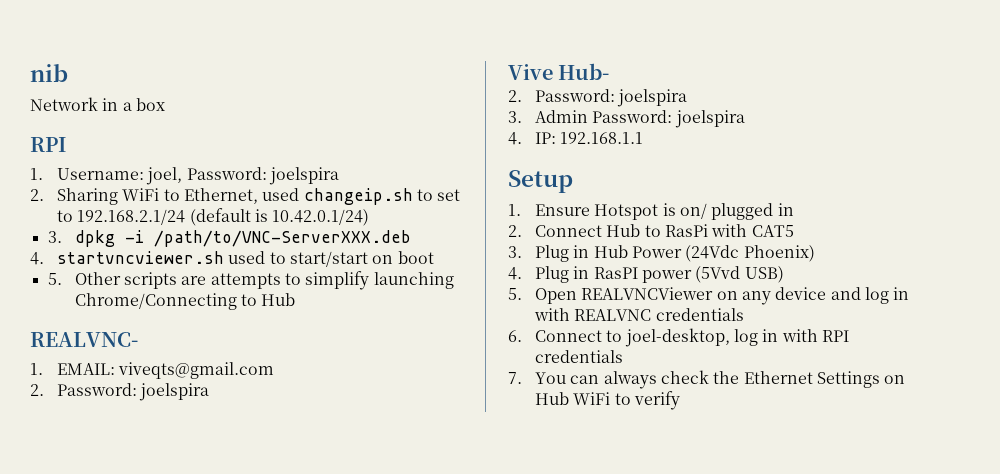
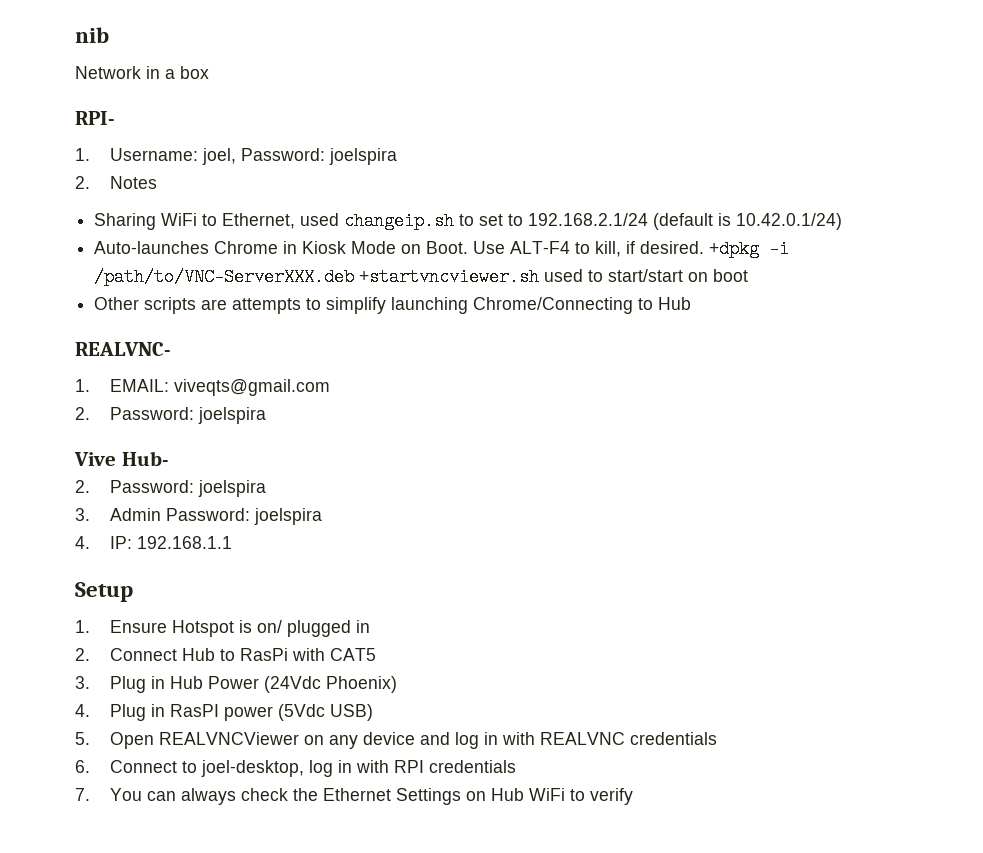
[30,137,67,152] RPI -> [75,111,115,125] RPI-
(44, 195) none -> [109,176,157,189] Notes //
[47,230,115,247] 3. dpkg -> [94,240,760,258] Auto-launches Chrome in Kiosk Mode on Boot. Use ALT-F4 to kill, if desired. +dpkg
[30,251,224,265] // 4. startvncviewer.sh -> [359,268,540,286] +startvncviewer.sh
[47,273,62,285] 5. -> (749, 275) none
[695,266,741,283] (5Vvd -> [277,704,325,721] (5Vdc

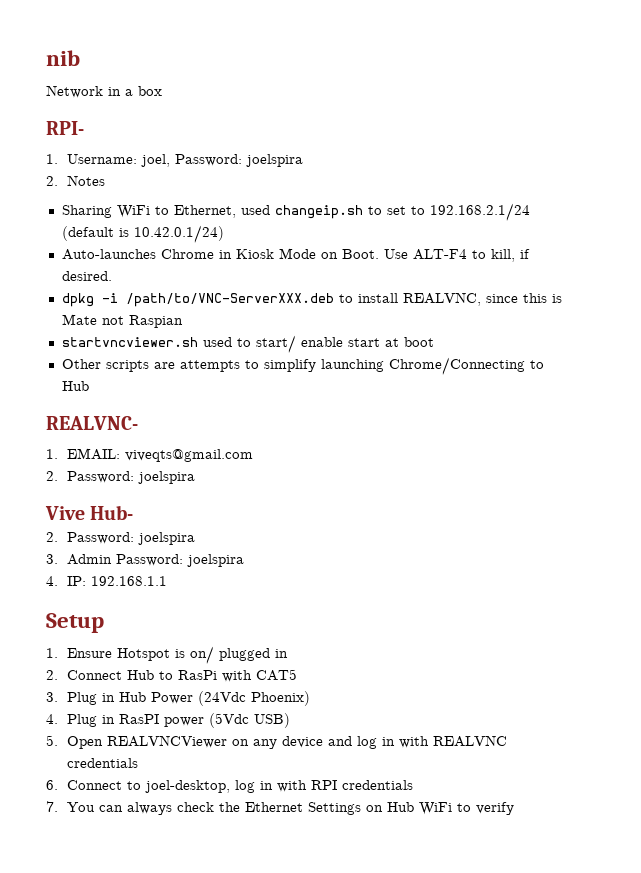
[709,240,760,258] +dpkg -> [61,293,94,307] // dpkg
[359,268,709,286] +startvncviewer.sh used to start/start on -> [338,292,562,306] [61,314,183,328] [61,335,399,353] to install REALVNC, since this is Mate not Raspian // startvncviewer.sh used to start/ enable start at

